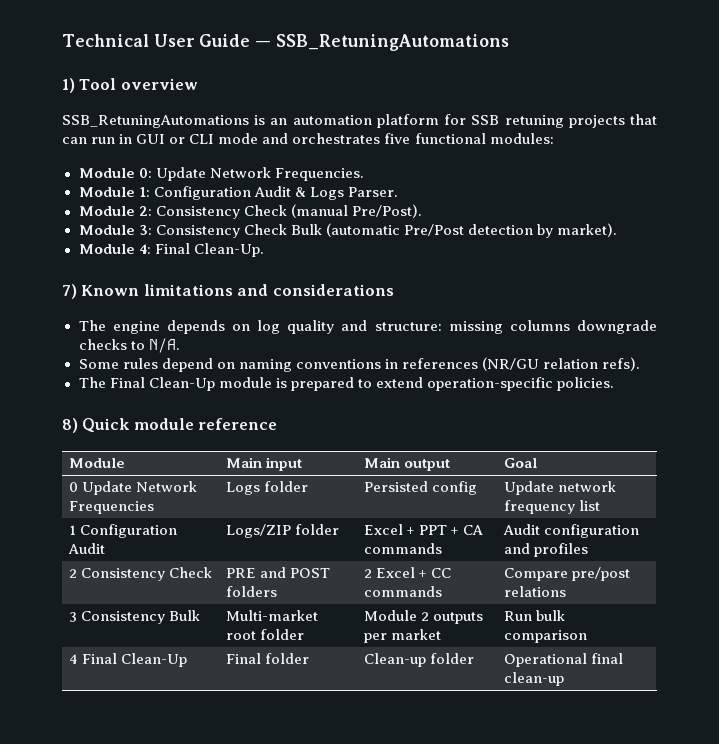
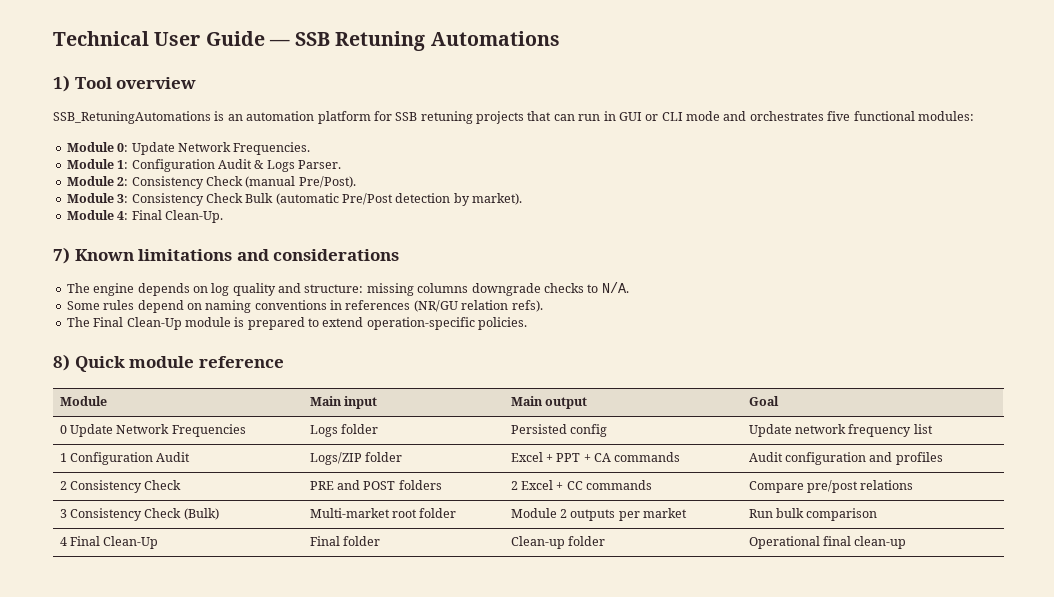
[275,34,509,51] SSB_RetuningAutomations -> [295,31,560,51] SSB Retuning Automations
[169,610,201,621] Bulk -> [144,508,219,520] Check (Bulk)

